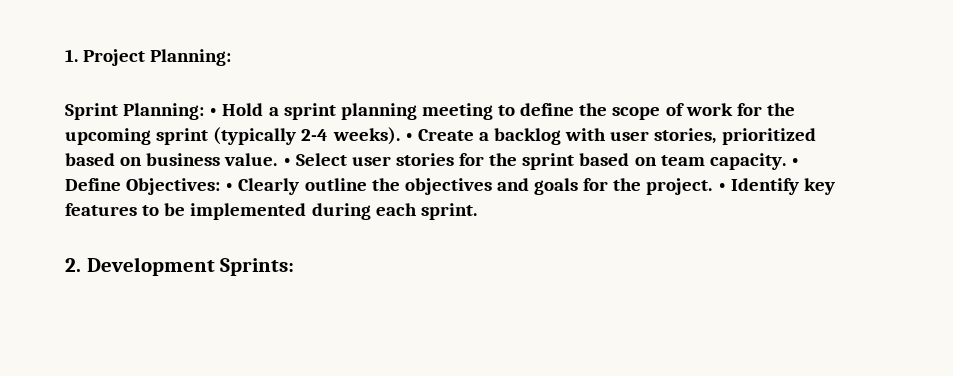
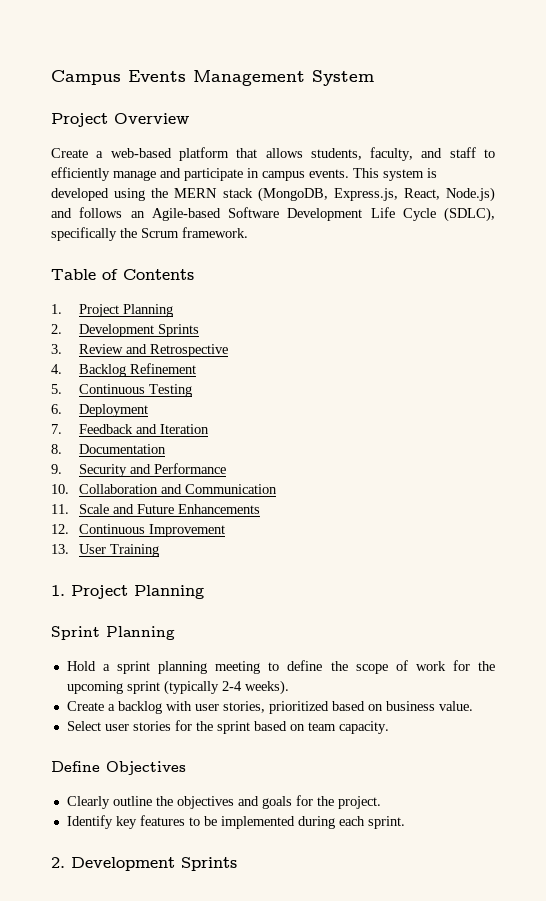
[65,49,232,66] 1. Project Planning: -> [51,70,374,86] [51,113,189,127] [51,147,496,161] [51,167,437,181] [51,187,495,202] [51,207,495,222] [51,227,248,241] [51,269,194,280] [51,304,174,317] [51,324,200,337] [51,344,229,357] [51,363,197,377] [51,384,193,397] [51,404,149,417] [51,424,210,434] [51,444,167,454] [51,463,227,477] [51,484,278,494] [51,504,261,514] [51,524,226,537] [51,544,160,557] [51,585,204,599] Campus Events Management System // Project Overview // Create a web-based platform that allows students, faculty, and staff to efficiently manage and participate in campus events. This system is developed using the MERN stack (MongoDB, Express.js, React, Node.js) and follows an Agile-based Software Development Life Cycle (SDLC), specifically the Scrum framework. // Table of Contents // 1. Project Planning // 2. Development Sprints // 3. Review and Retrospective // 4. Backlog Refinement // 5. Continuous Testing // 6. Deployment // 7. Feedback and Iteration // 8. Documentation // 9. Security and Performance // 10. Collaboration and Communication // 11. Scale and Future Enhancements // 12. Continuous Improvement // 13. User Training // 1. Project Planning
[123,103,218,120] Planning: • -> [106,626,175,640] Planning //
[404,133,413,141] • -> (289, 687) //
[282,158,291,166] • -> (473, 706) //
[790,158,799,166] [65,178,234,195] • Define Objectives: • -> [51,761,186,775] // Define Objectives //
[717,183,726,191] • -> (381, 802) //
[220,258,295,276] Sprints: -> [181,857,237,871] Sprints

